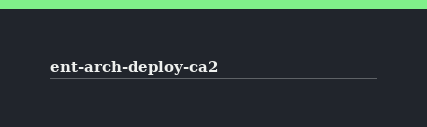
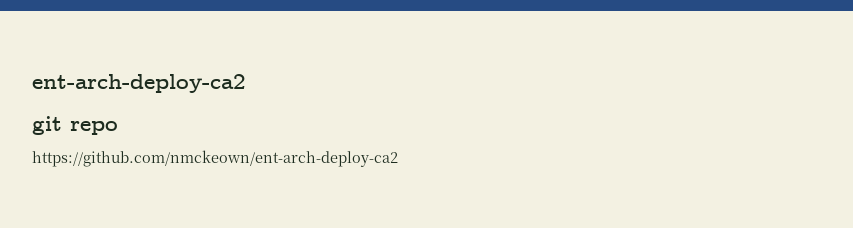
(218, 68) none -> [32,116,118,135] [32,150,398,167] // git repo // https://github.com/nmckeown/ent-arch-deploy-ca2

